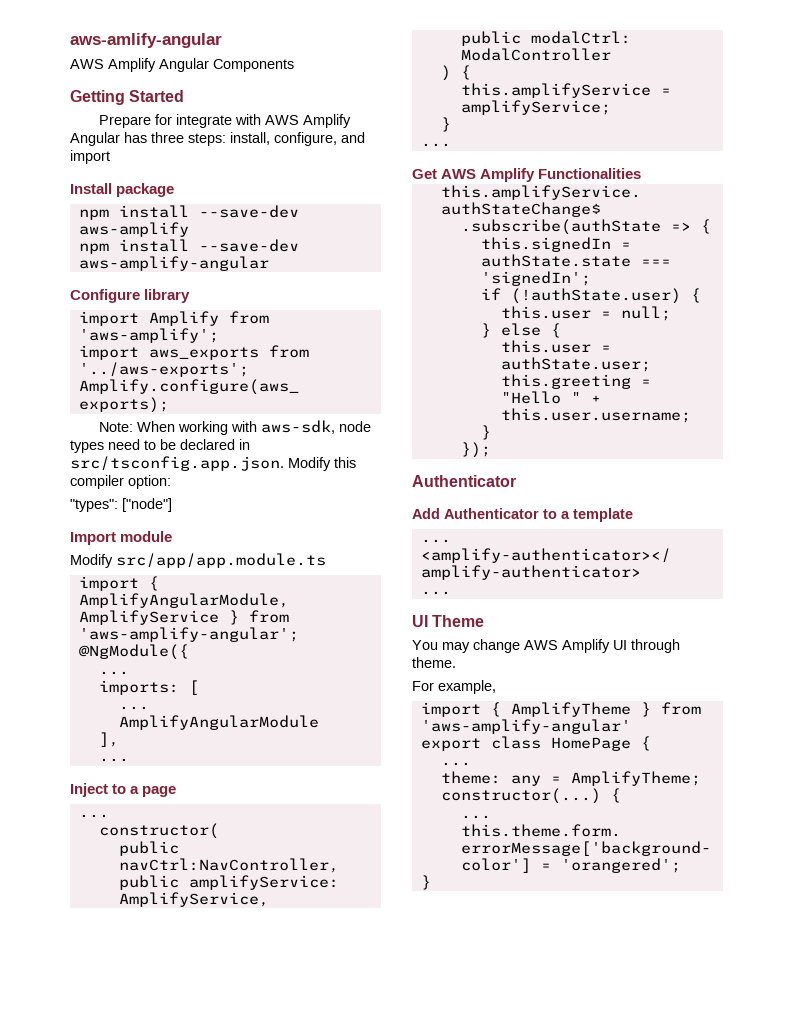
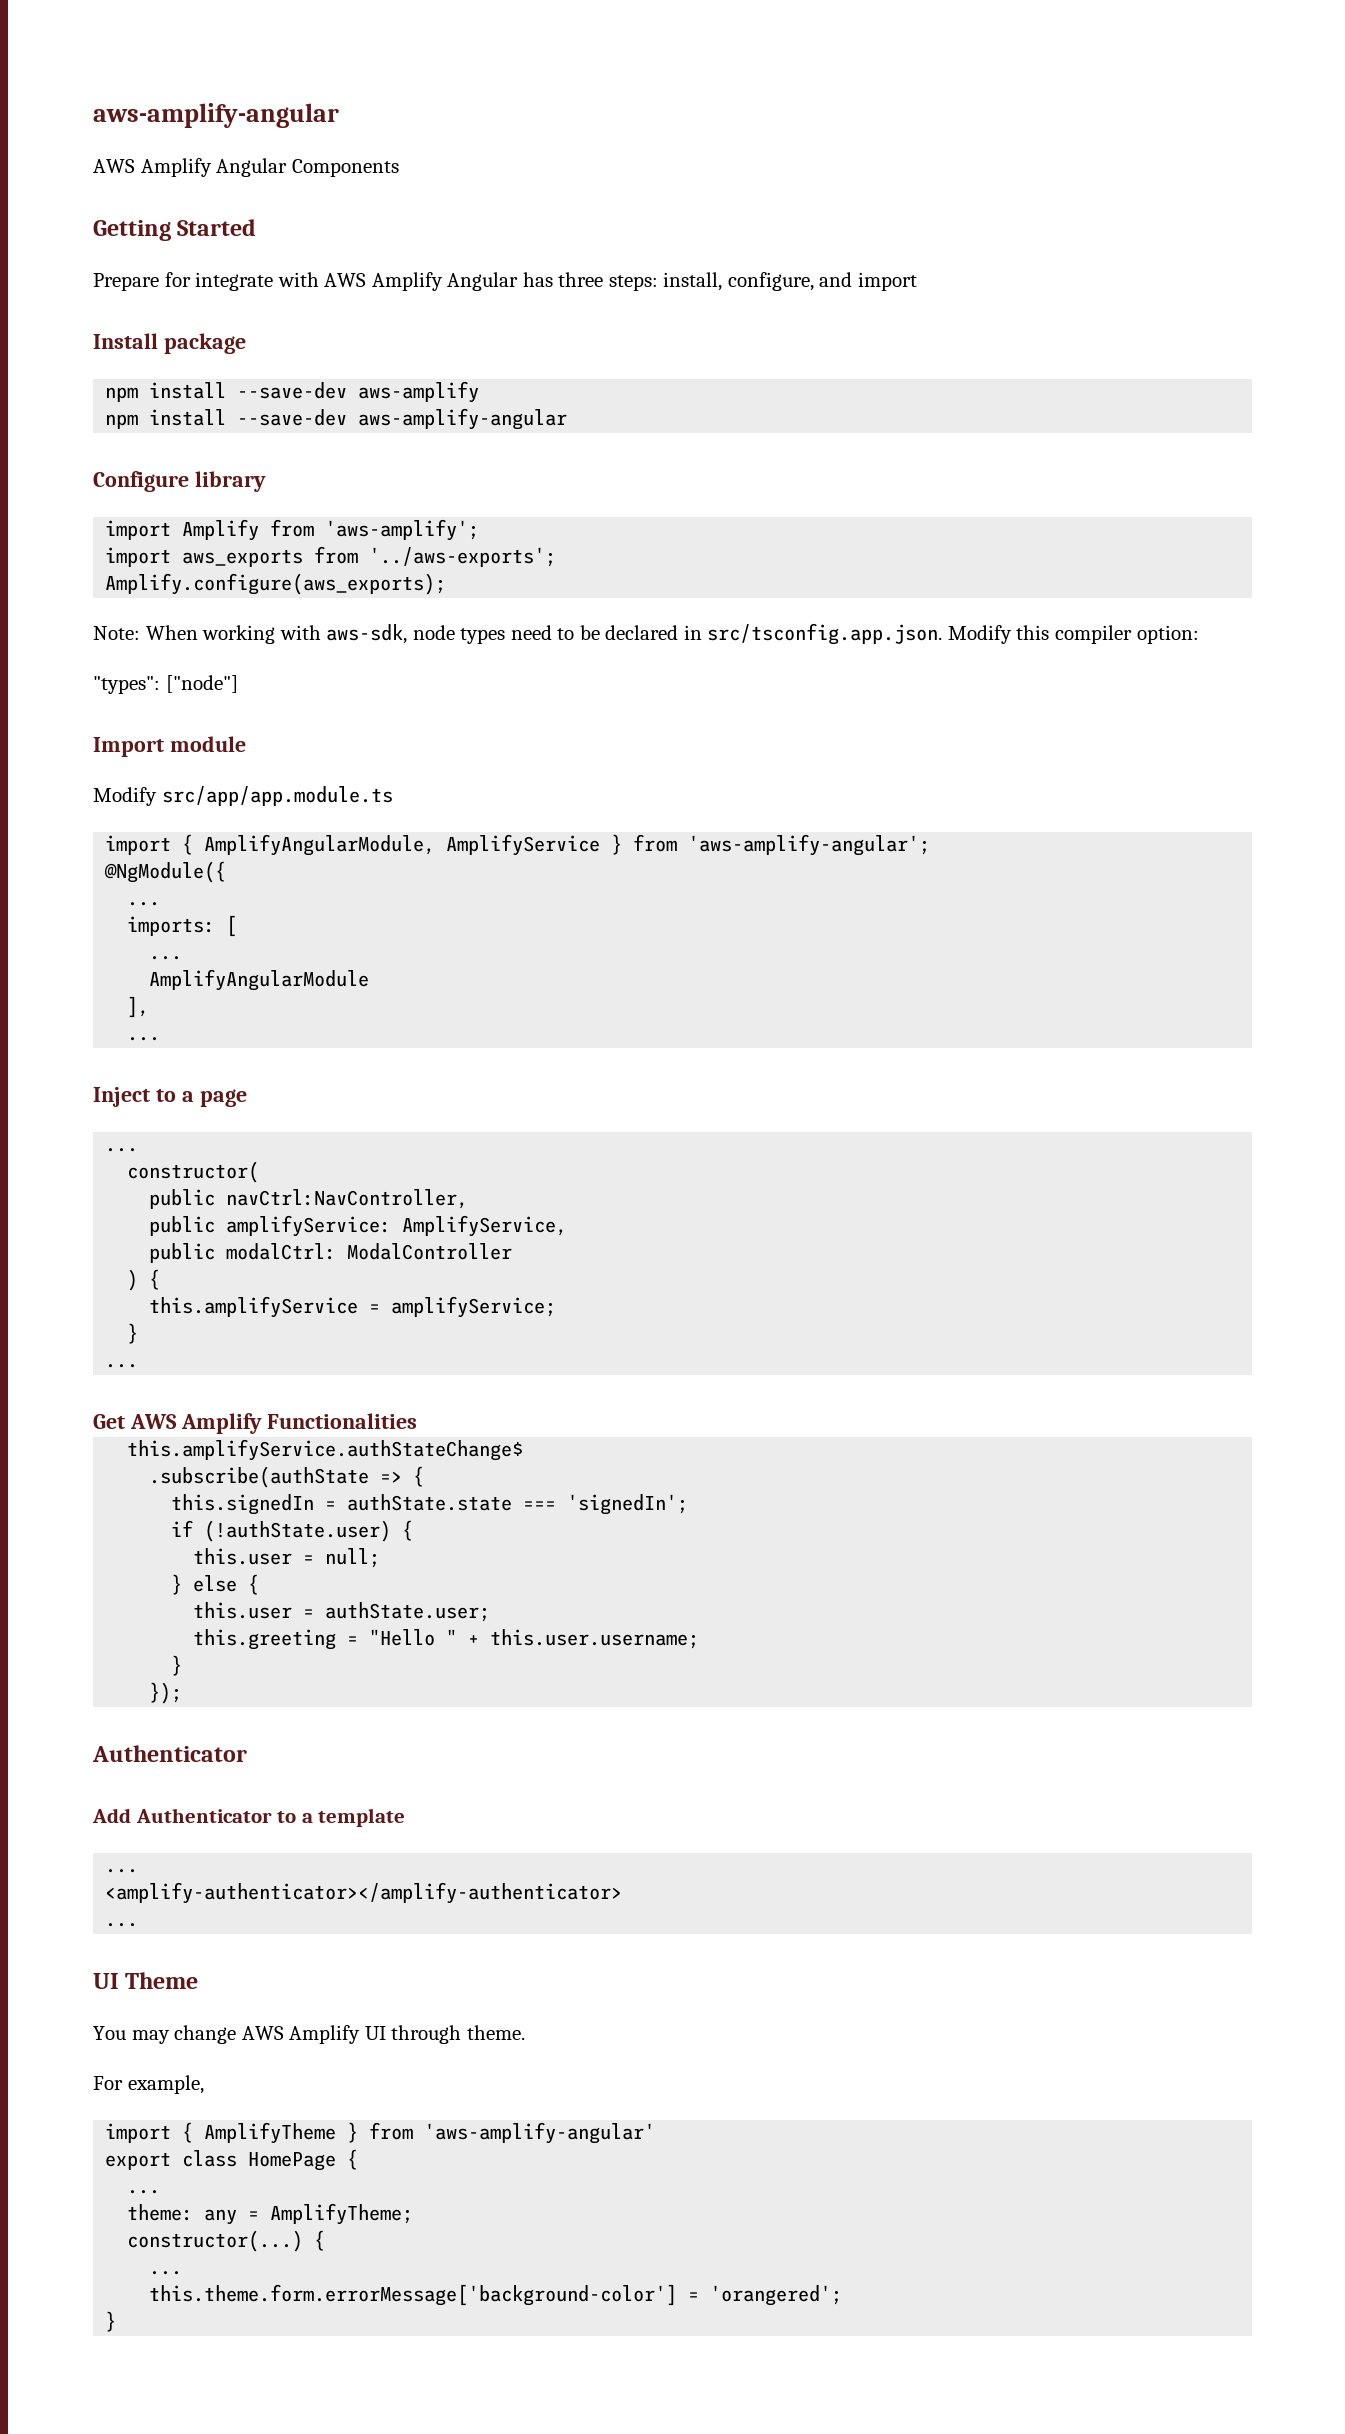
[70,33,222,48] aws-amlify-angular -> [93,103,339,128] aws-amplify-angular

